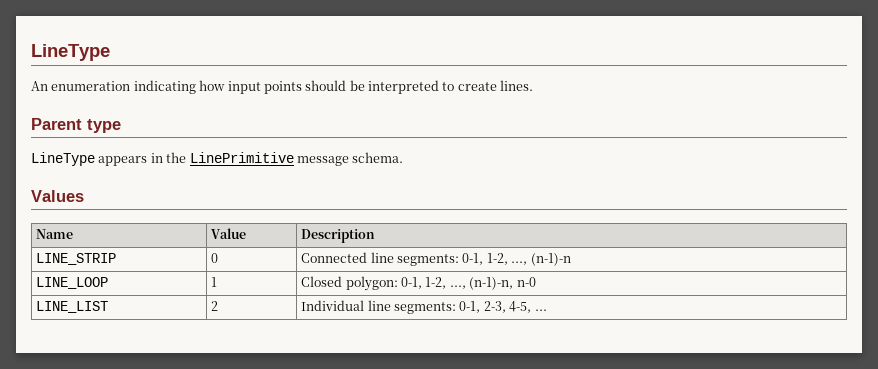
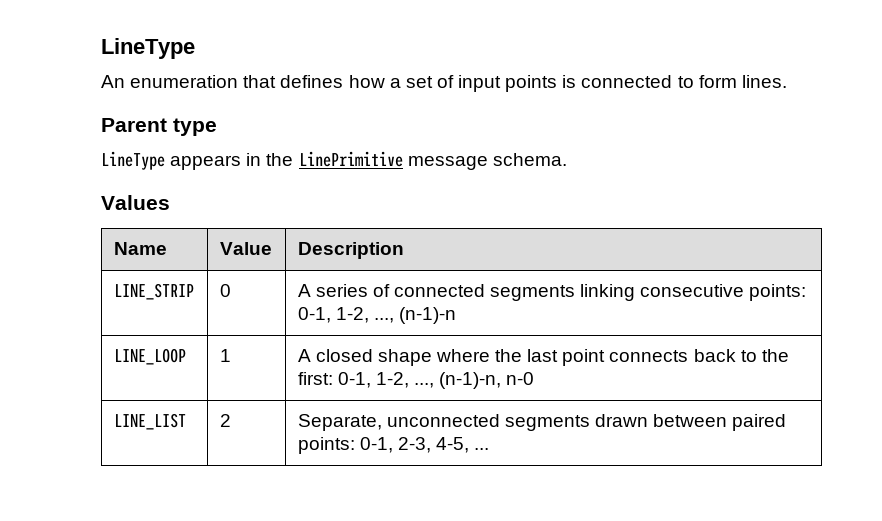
[133,80,497,94] indicating how input points should be interpreted to create -> [243,75,737,92] that defines how a set of input points is connected to form
[301,252,460,266] Connected line segments: -> [297,284,807,301] A series of connected segments linking consecutive points:
[301,276,398,291] Closed polygon: -> [297,349,789,366] [297,372,333,385] A closed shape where the last point connects back to the first:
[301,300,457,314] Individual line segments: -> [297,414,787,431] [297,437,355,454] Separate, unconnected segments drawn between paired points:

